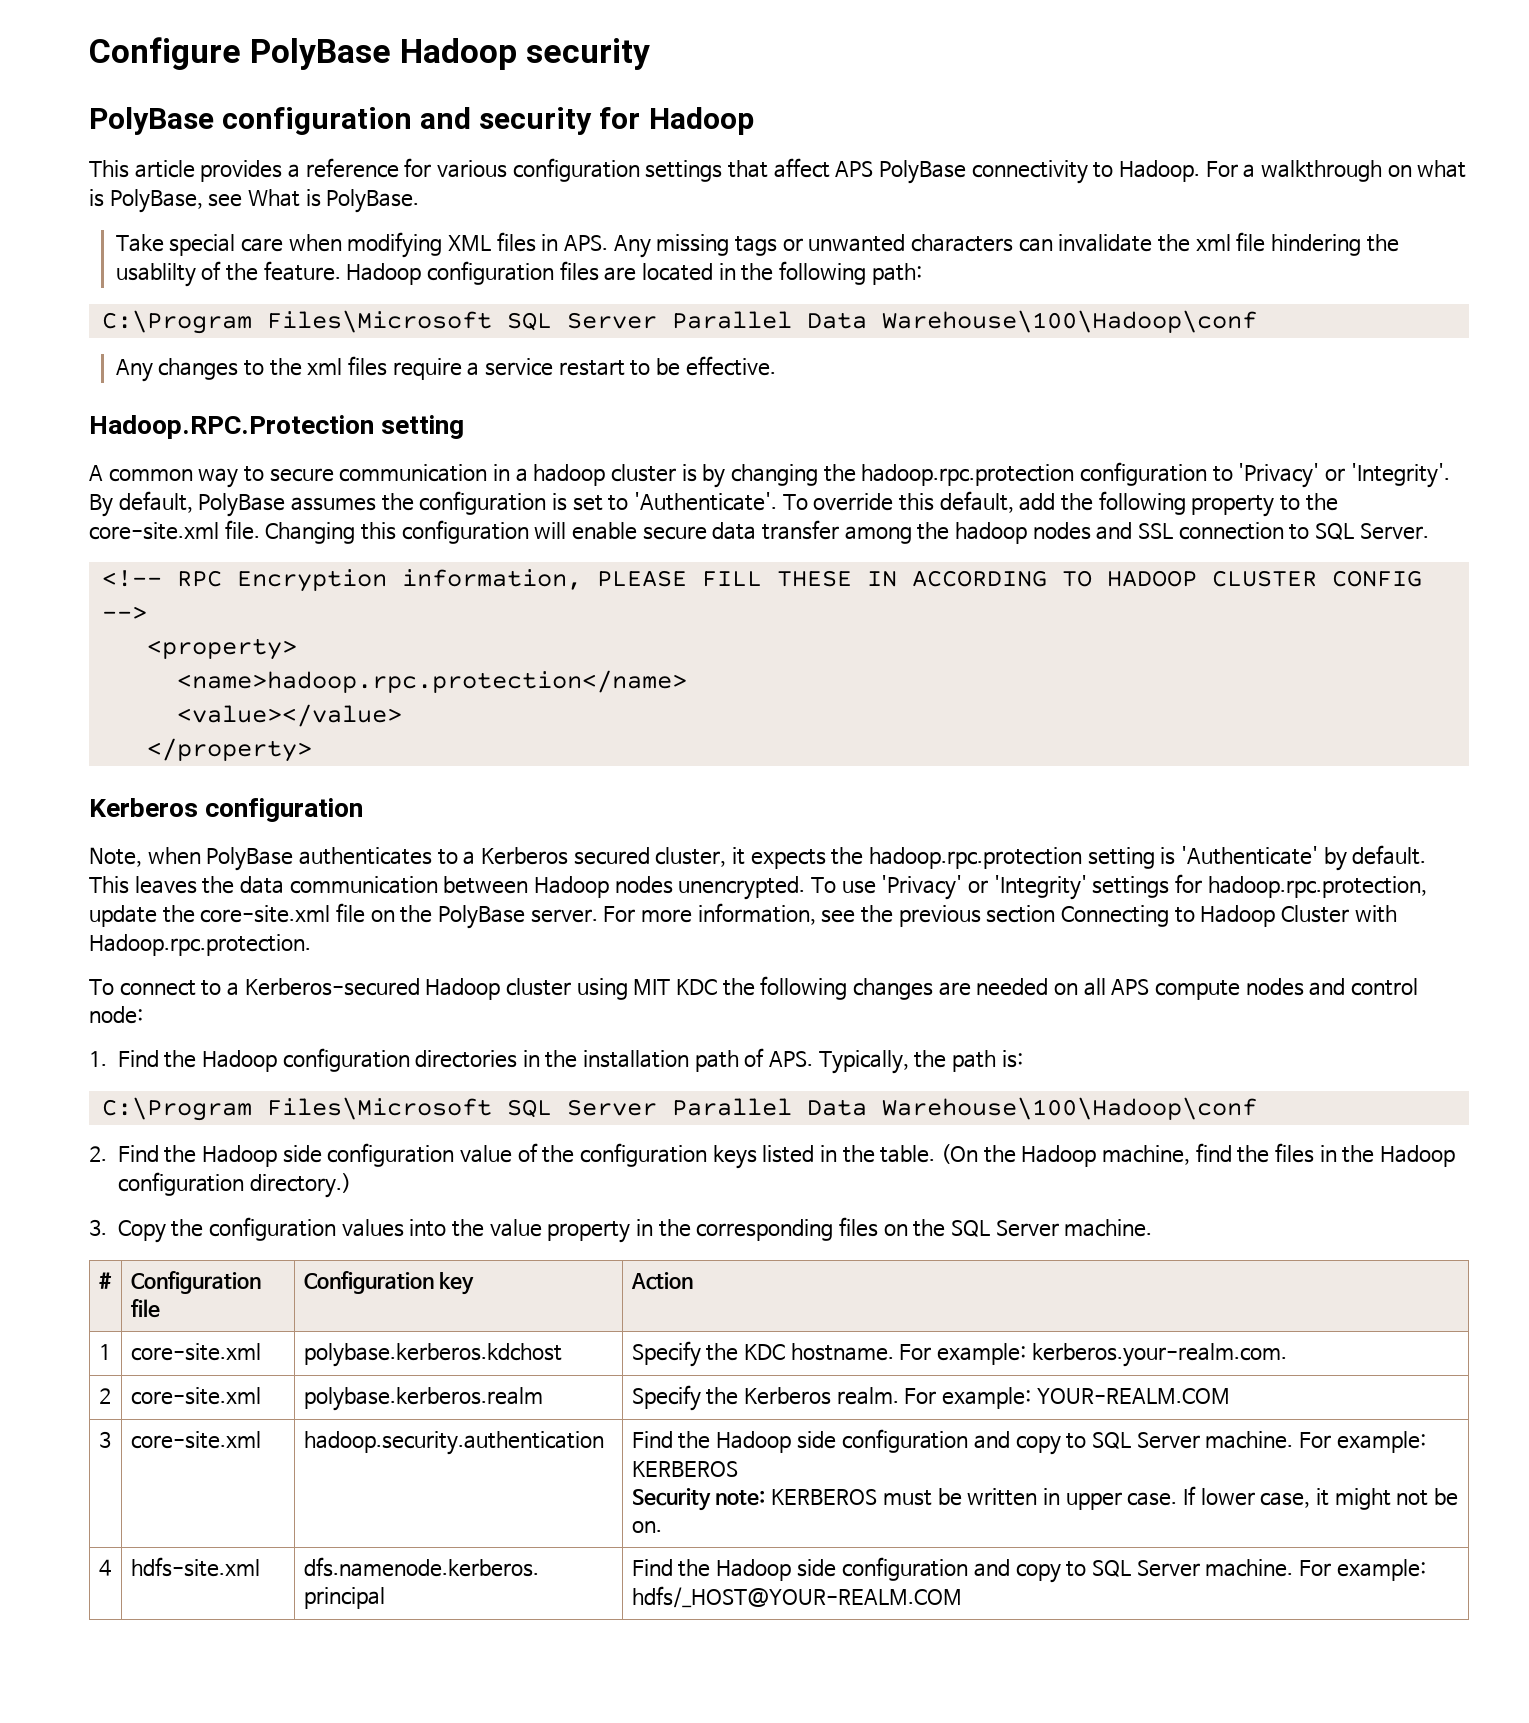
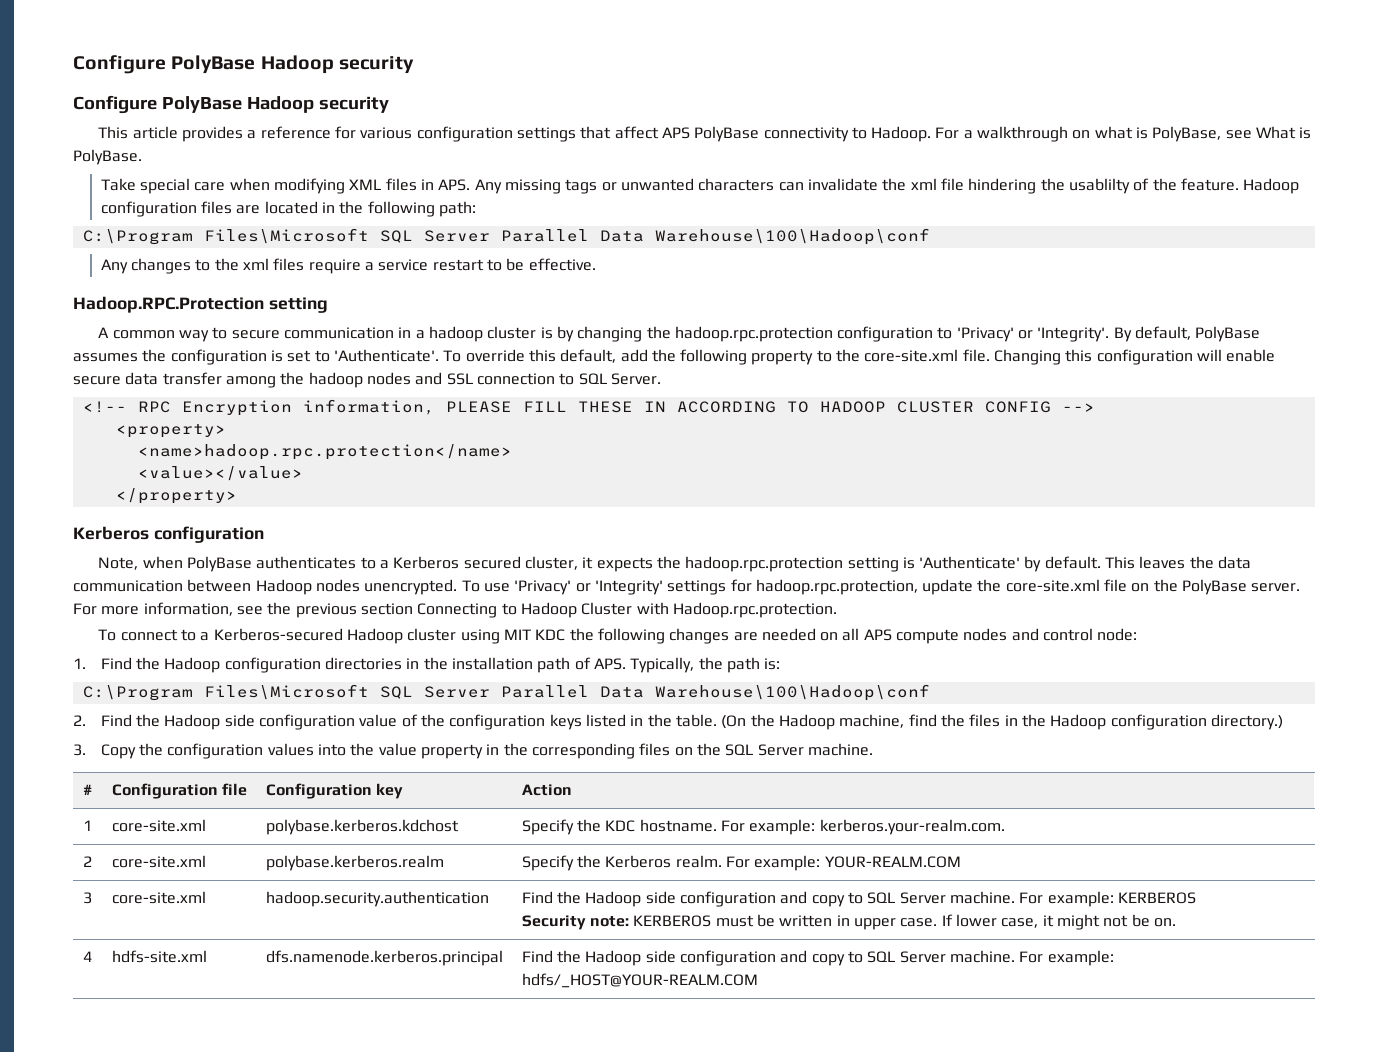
[89,37,651,70] [89,107,754,135] Configure PolyBase Hadoop security // PolyBase configuration and security for Hadoop -> [73,55,414,74] [73,95,389,114] Configure PolyBase Hadoop security // Configure PolyBase Hadoop security

